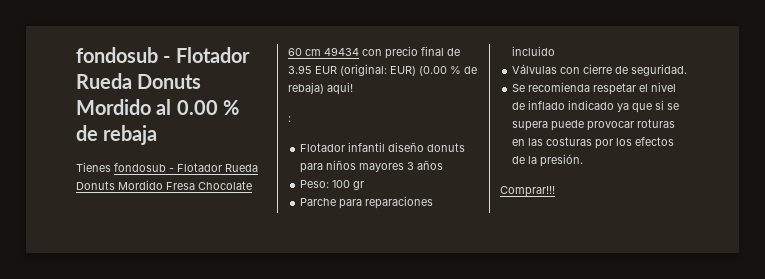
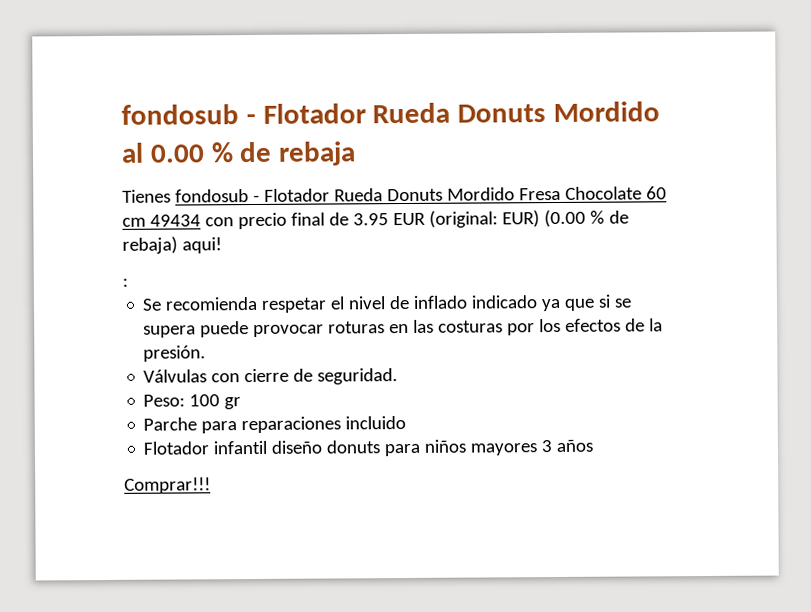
[300,142,466,152] [300,160,444,173] [300,180,365,190] [300,196,434,209] [512,46,556,56] [512,64,688,76] // Flotador infantil diseño donuts para niños mayores 3 años // Peso: 100 gr // Parche para reparaciones incluido // Válvulas con cierre de seguridad. -> (128, 282) none
(584, 160) none -> [143,368,399,385] [143,394,242,410] [143,415,407,434] [143,439,594,457] // Válvulas con cierre de seguridad. // Peso: 100 gr // Parche para reparaciones incluido // Flotador infantil diseño donuts para niños mayores 3 años

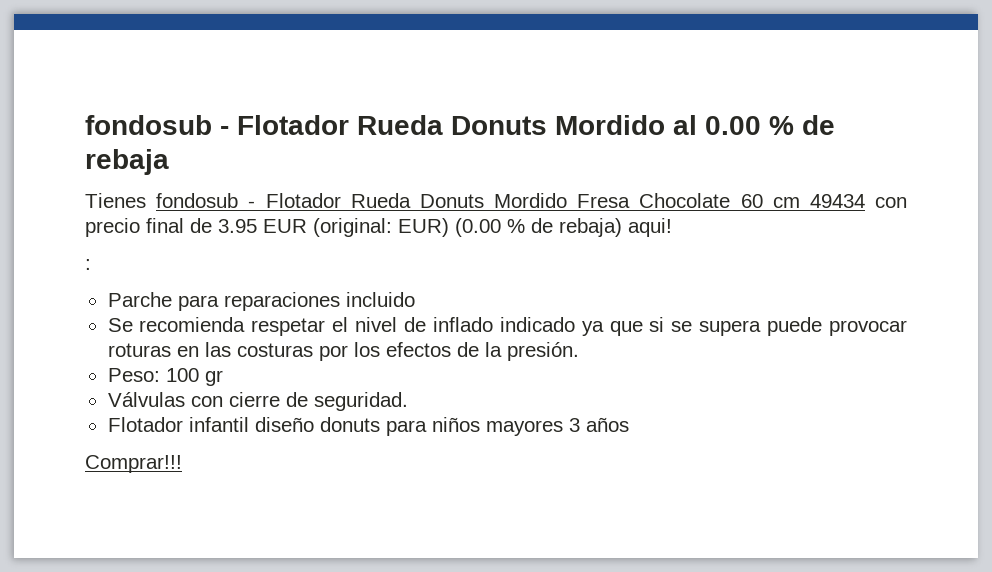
(128, 282) none -> [107,292,415,311] // Parche para reparaciones incluido
(207, 353) none -> [107,368,223,386] // Peso: 100 gr
[143,394,242,410] [143,415,407,434] // Peso: 100 gr // Parche para reparaciones incluido -> (408, 401) none

